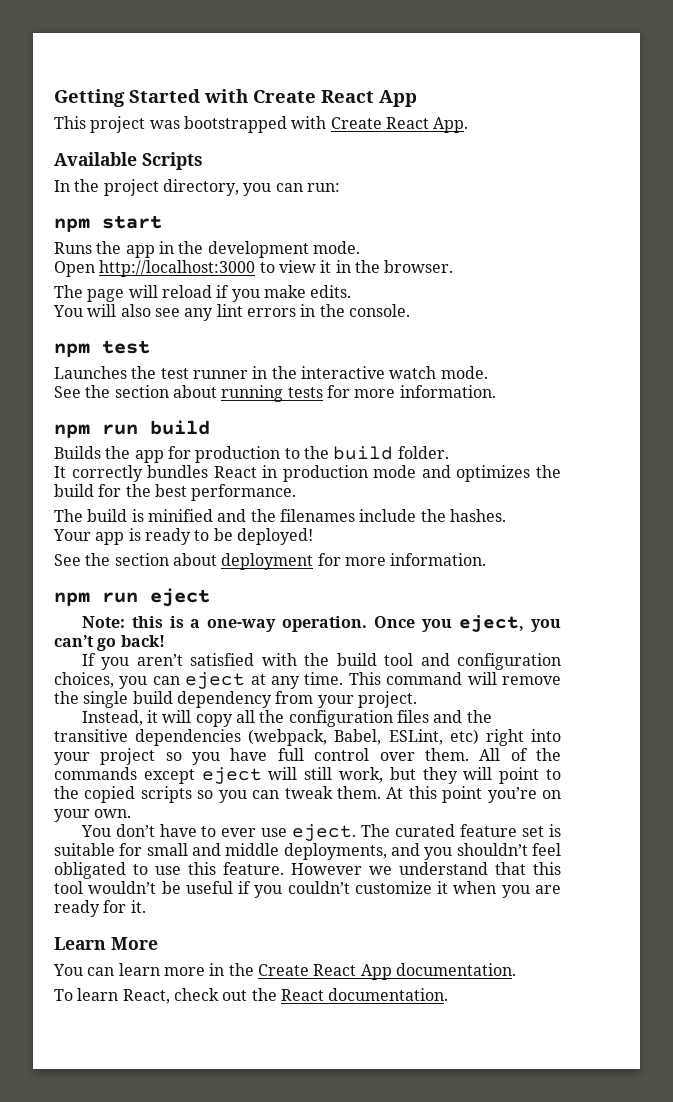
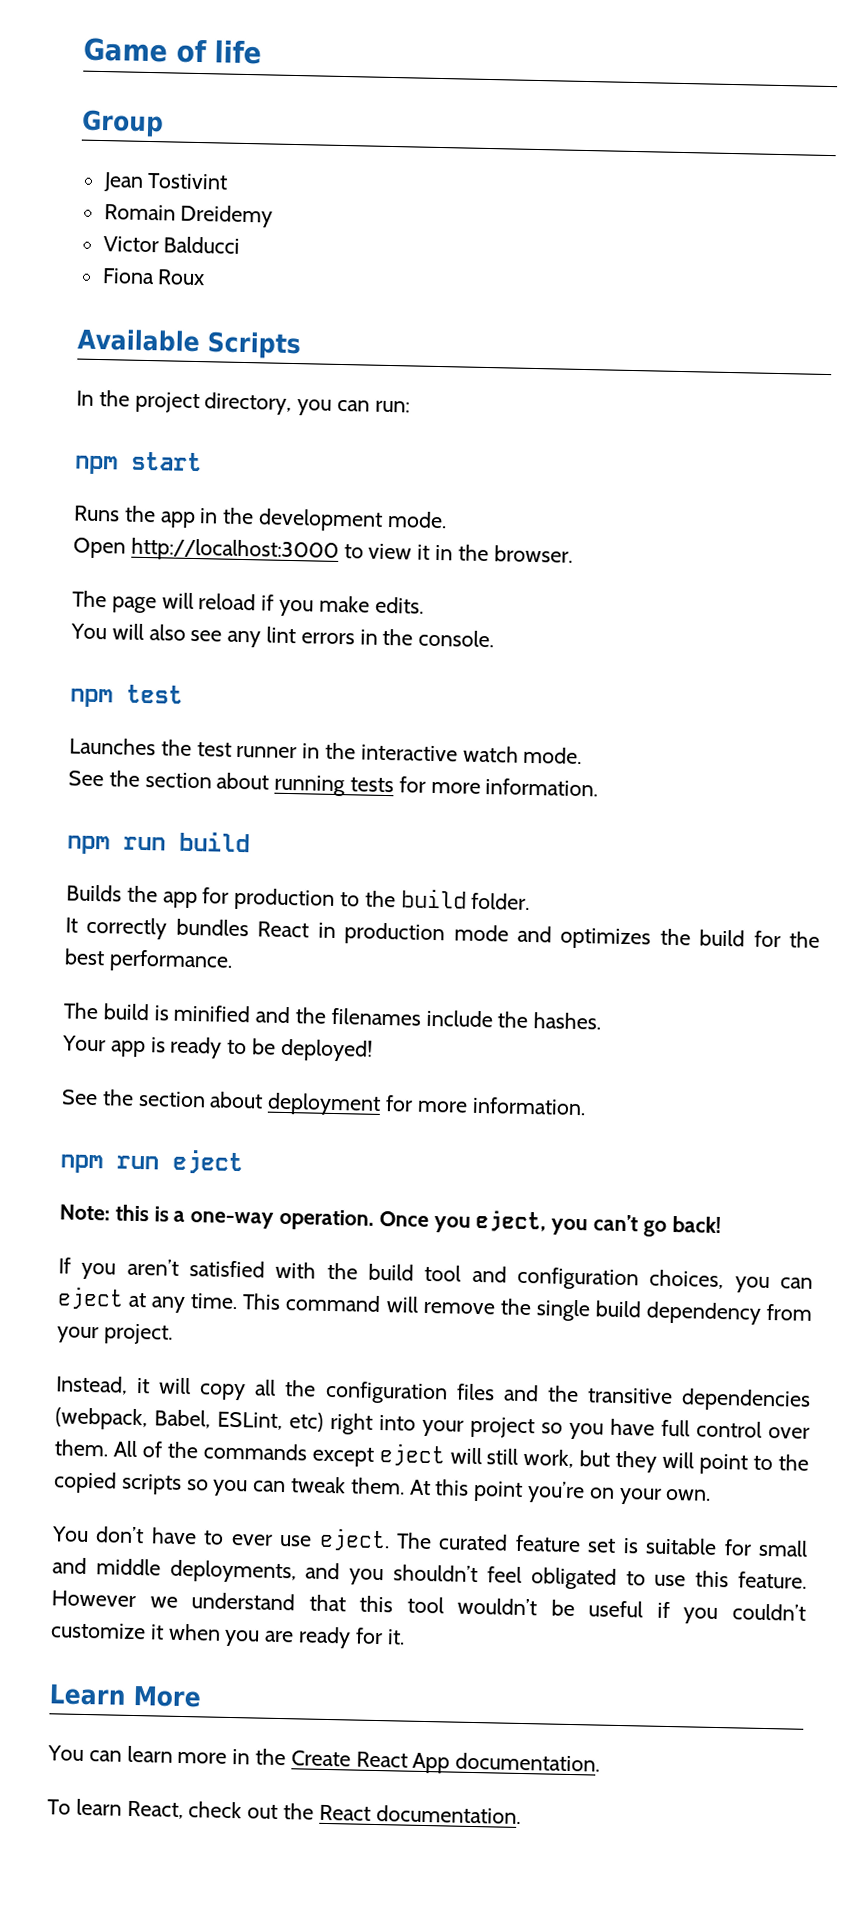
[54,89,417,107] [54,116,469,133] Getting Started with Create React App // This project was bootstrapped with Create React App. -> [83,37,262,65] [81,109,164,138] [102,172,229,192] [103,204,274,228] [102,236,241,254] [101,268,206,286] Game of life // Group // Jean Tostivint // Romain Dreidemy // Victor Balducci // Fiona Roux

